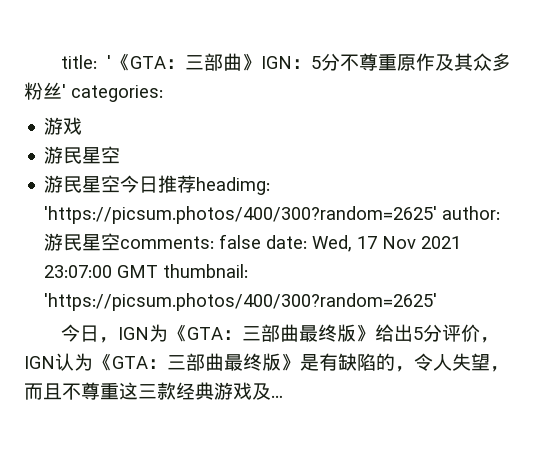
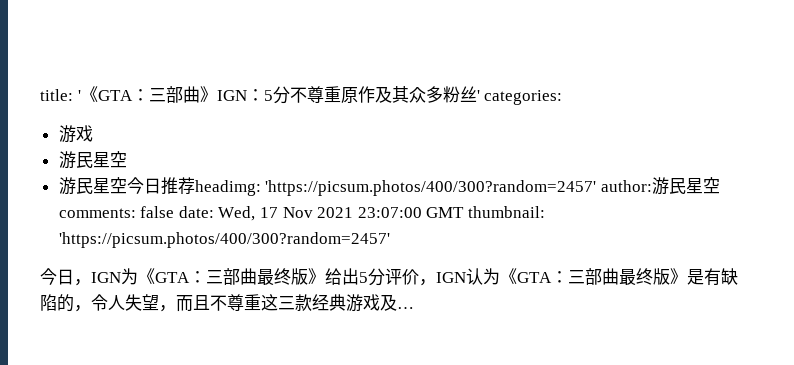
[44,206,438,224] 'https://picsum.photos/400/300?random=2625' -> [265,180,597,196] 'https://picsum.photos/400/300?random=2457'
[44,293,438,311] 'https://picsum.photos/400/300?random=2625' -> [58,232,390,248] 'https://picsum.photos/400/300?random=2457'

